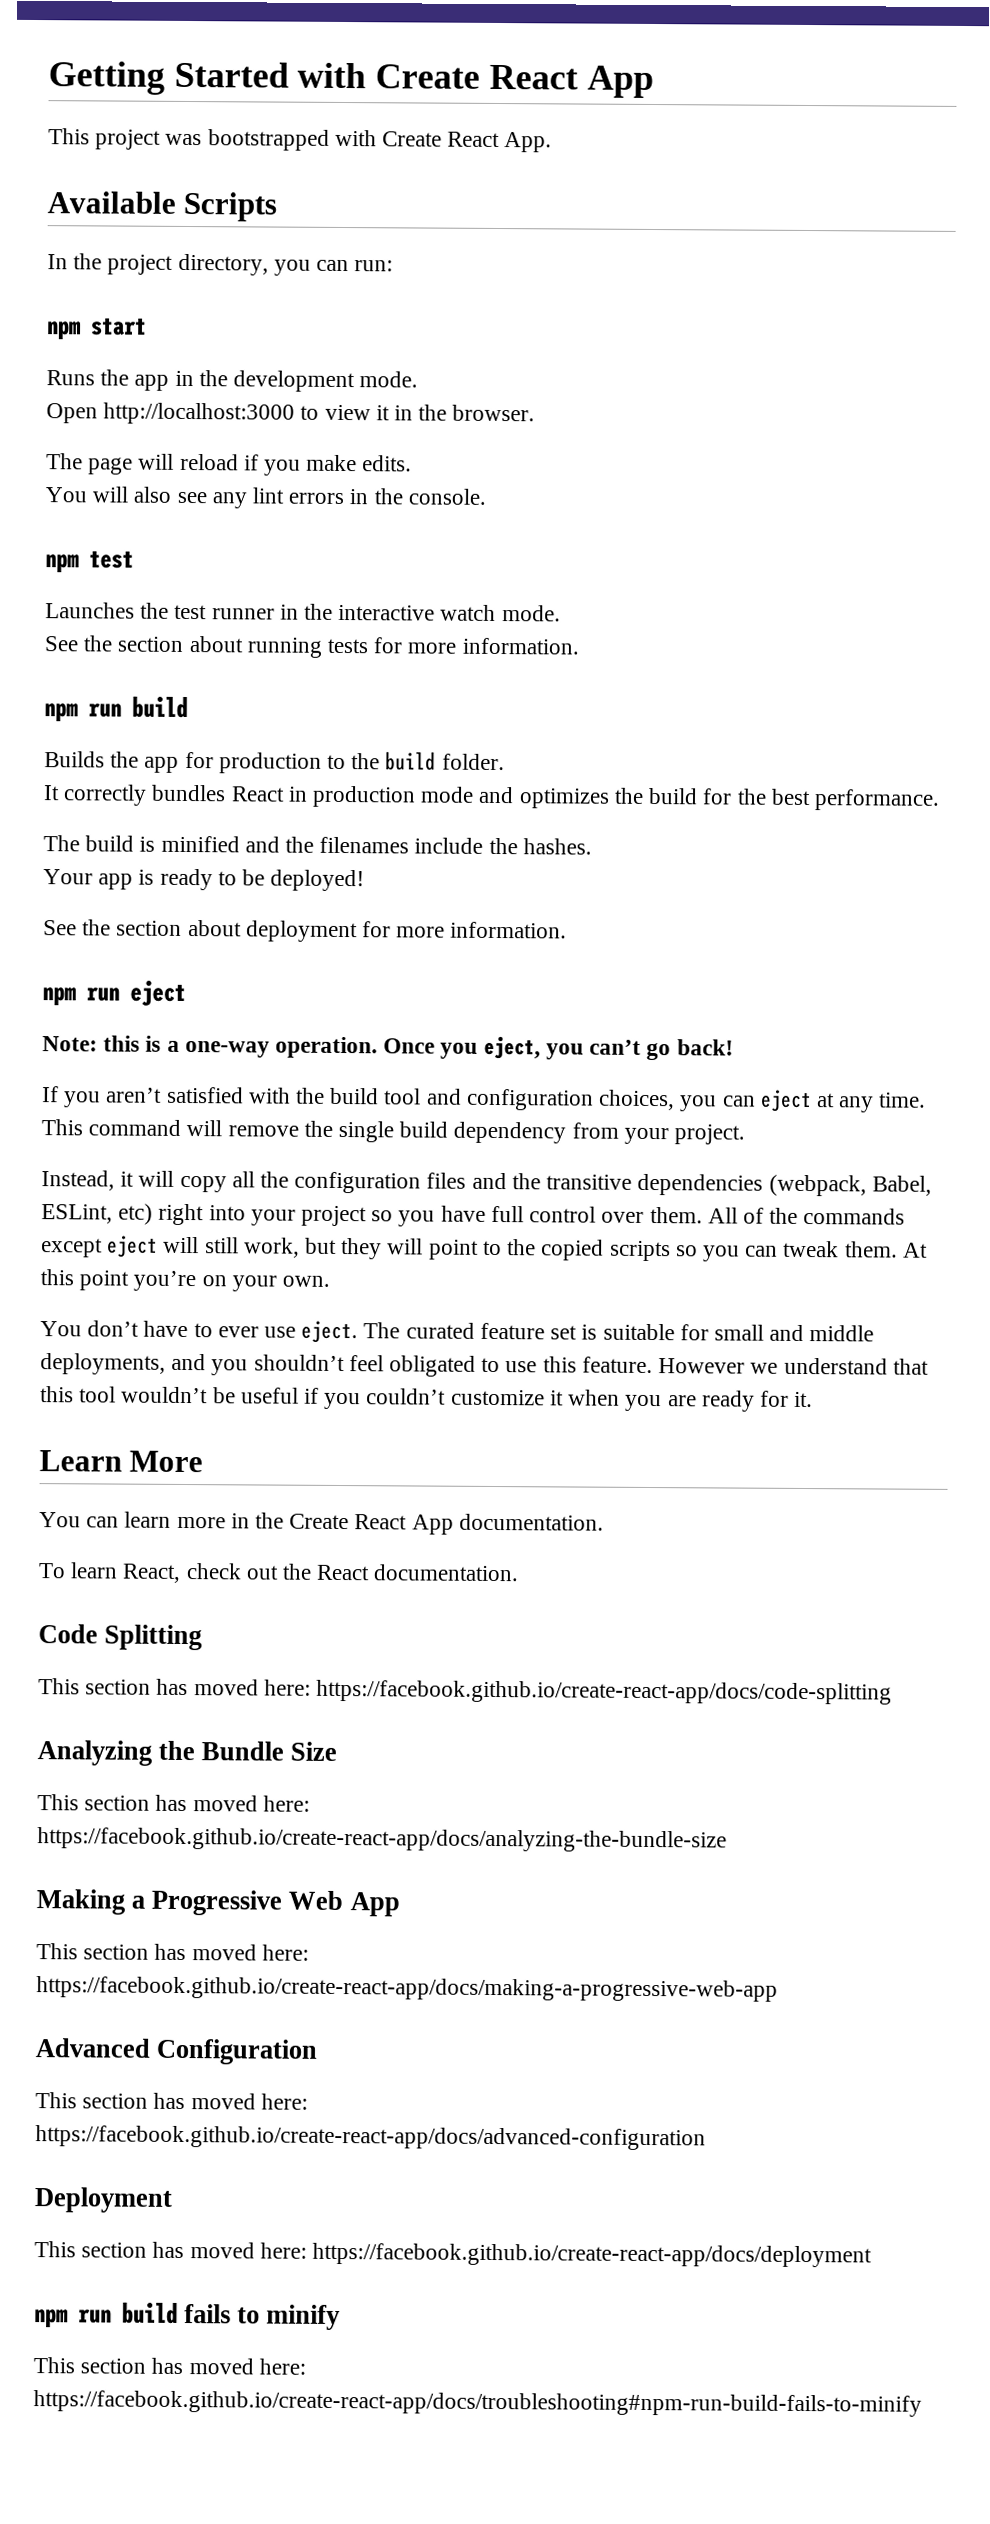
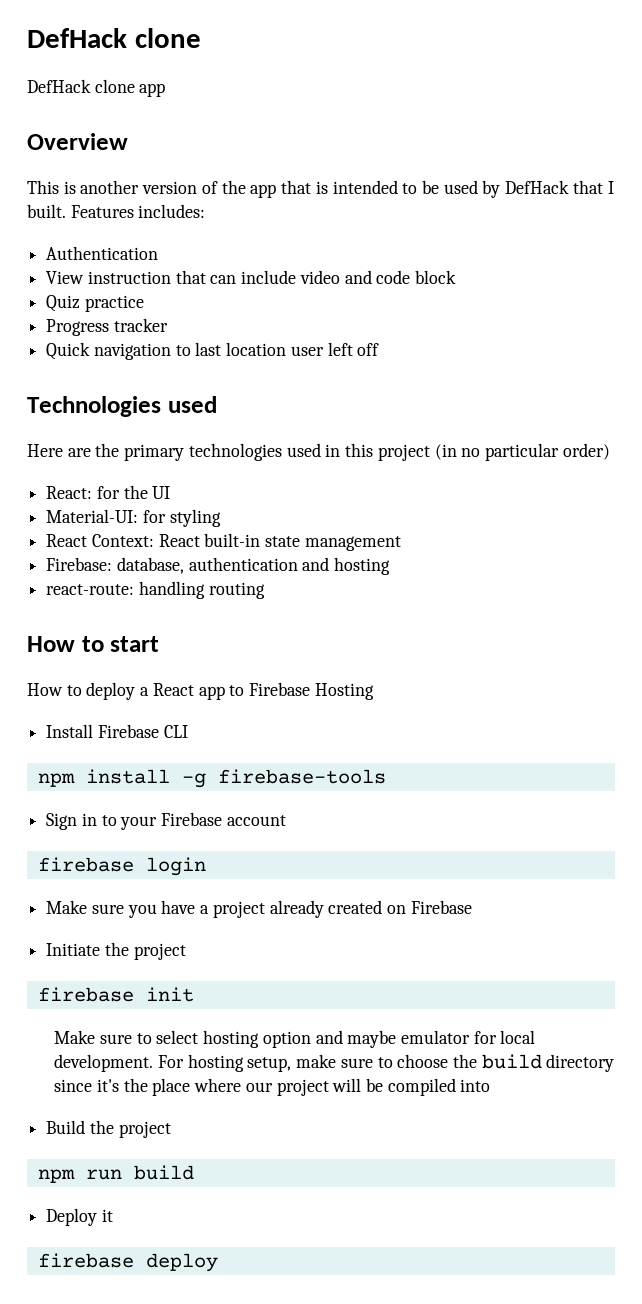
[48,61,654,98] [48,128,553,153] [47,191,278,222] [47,253,394,276] [46,317,147,340] [46,369,419,393] [46,402,536,425] [46,453,413,476] [45,486,486,509] [45,550,134,573] [45,602,561,622] [44,635,580,658] [44,696,188,722] [44,751,505,774] [43,784,940,811] [43,835,592,855] [43,868,366,892] [43,919,568,943] [42,980,186,1006] [42,1035,734,1061] [42,1086,927,1113] [41,1119,746,1145] [41,1170,932,1197] [41,1203,906,1227] [41,1235,928,1262] [40,1269,331,1292] [40,1320,875,1344] [40,1353,929,1377] [40,1386,814,1412] [39,1450,204,1473] [39,1511,604,1535] [38,1562,520,1583] [38,1624,203,1651] [38,1678,893,1705] [37,1740,338,1766] [37,1794,310,1812] [37,1827,727,1853] [36,1889,400,1917] [36,1943,309,1961] [36,1976,778,2002] [35,2038,318,2065] [35,2092,308,2110] [35,2125,706,2151] [34,2187,173,2213] [34,2241,873,2268] [34,2302,341,2331] [33,2357,306,2375] [33,2390,922,2417] Getting Started with Create React App // This project was bootstrapped with Create React App. // Available Scripts // In the project directory, you can run: // npm start // Runs the app in the development mode. // Open http://localhost:3000 to view it in the browser. // The page will reload if you make edits. // You will also see any lint errors in the console. // npm test // Launches the test runner in the interactive watch mode. // See the section about running tests for more information. // npm run build // Builds the app for production to the build folder. // It correctly bundles React in production mode and optimizes the build for the best performance. // The build is minified and the filenames include the hashes. // Your app is ready to be deployed! // See the section about deployment for more information. // npm run eject // Note: this is a one-way operation. Once you eject, you can’t go back! // If you aren’t satisfied with the build tool and configuration choices, you can eject at any time. This command will remove the single build dependency from your project. // Instead, it will copy all the configuration files and the transitive dependencies (webpack, Babel, ESLint, etc) right into your project so you have full control over them. All of the commands except eject will still work, but they will point to the copied scripts so you can tweak them. At this point you’re on your own. // You don’t have to ever use eject. The curated feature set is suitable for small and middle deployments, and you shouldn’t feel obligated to use this feature. However we understand that this tool wouldn’t be useful if you couldn’t customize it when you are ready for it. // Learn More // You can learn more in the Create React App documentation. // To learn React, check out the React documentation. // Code Splitting // This section has moved here: https://facebook.github.io/create-react-app/docs/code-splitting // Analyzing the Bundle Size // This section has moved here: https://facebook.github.io/create-react-app/docs/analyzing-the-bundle-size // Making a Progressive Web App // This section has moved here: https://facebook.github.io/create-react-app/docs/making-a-progressive-web-app // Advanced Configuration // This section has moved here: https://facebook.github.io/create-react-app/docs/advanced-configuration // Deployment // This section has moved here: https://facebook.github.io/create-react-app/docs/deployment // npm run build fails to minify // This section has moved here: https://facebook.github.io/create-react-app/docs/troubleshooting#npm-run-build-fails-to-minify -> [27,28,201,48] [27,79,166,97] [27,133,128,150] [27,180,614,198] [27,204,206,218] [46,246,159,260] [46,270,457,284] [46,295,144,312] [46,318,168,336] [46,342,380,360] [27,396,217,417] [27,443,610,461] [46,485,171,499] [46,509,221,527] [46,533,401,551] [46,557,391,575] [46,581,265,599] [27,636,160,652] [27,682,374,700] [46,724,188,738] [37,769,386,788] [46,812,286,830] [37,857,206,876] [46,900,472,918] [46,942,186,960] [37,987,194,1002] [54,1030,536,1048] [54,1054,615,1072] [54,1078,491,1096] [46,1120,171,1138] [37,1165,194,1183] [46,1208,113,1226] [37,1253,218,1272] DefHack clone // DefHack clone app // Overview // This is another version of the app that is intended to be used by DefHack that I built. Features includes: // Authentication // View instruction that can include video and code block // Quiz practice // Progress tracker // Quick navigation to last location user left off // Technologies used // Here are the primary technologies used in this project (in no particular order) // React: for the UI // Material-UI: for styling // React Context: React built-in state management // Firebase: database, authentication and hosting // react-route: handling routing // How to start // How to deploy a React app to Firebase Hosting // Install Firebase CLI // npm install -g firebase-tools // Sign in to your Firebase account // firebase login // Make sure you have a project already created on Firebase // Initiate the project // firebase init // Make sure to select hosting option and maybe emulator for local development. For hosting setup, make sure to choose the build directory since it's the place where our project will be compiled into // Build the project // npm run build // Deploy it // firebase deploy

